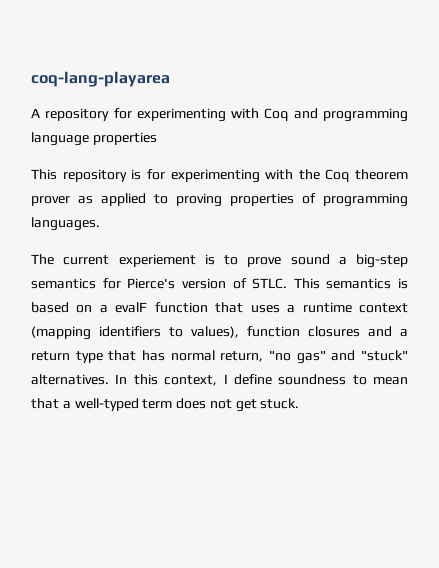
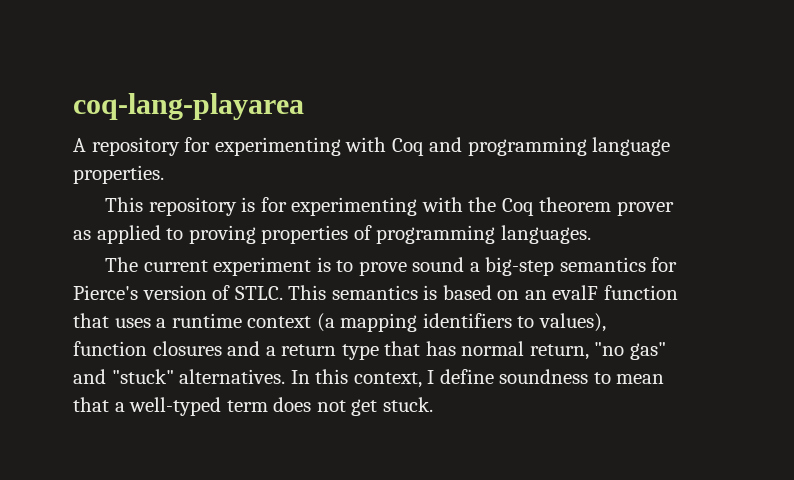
[92,132,157,145] properties -> [73,165,164,184] properties.
[118,254,196,267] experiement -> [213,257,312,276] experiment
[99,305,108,313] a -> [524,290,547,300] an
[31,326,91,340] (mapping -> [316,313,418,332] (a mapping

